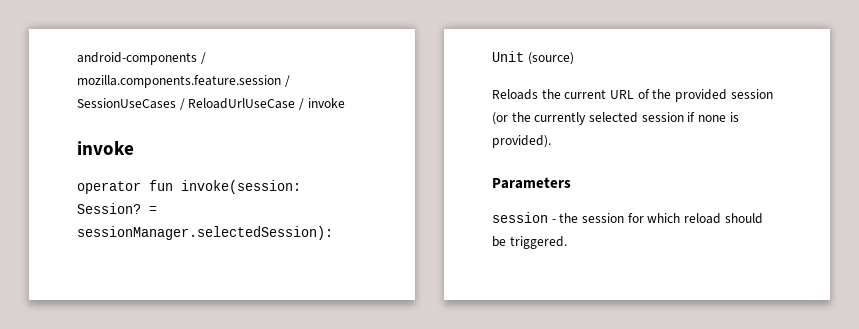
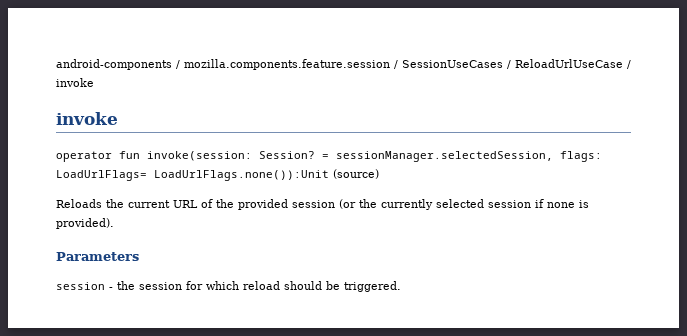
[77,226,333,240] [492,51,524,62] sessionManager.selectedSession): Unit -> [336,151,602,162] [56,170,329,181] sessionManager.selectedSession, flags: LoadUrlFlags= LoadUrlFlags.none()):Unit

